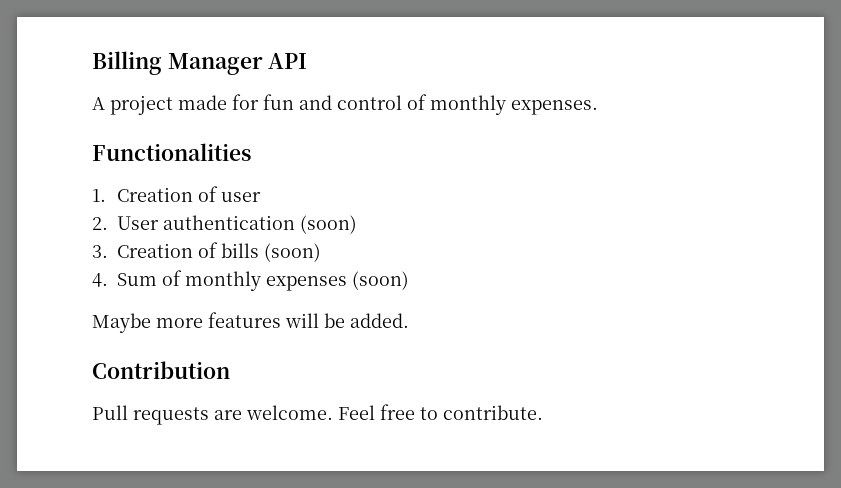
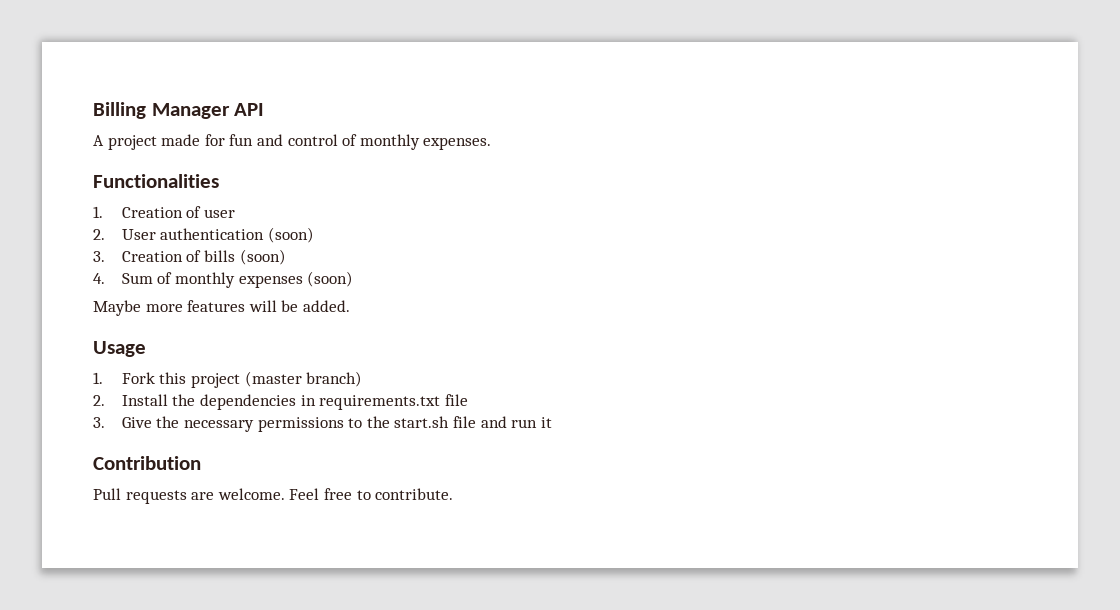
(409, 320) none -> [93,341,146,357] [93,371,363,388] [93,394,468,410] [93,416,552,432] // Usage // 1. Fork this project (master branch) // 2. Install the dependencies in requirements.txt file // 3. Give the necessary permissions to the start.sh file and run it

